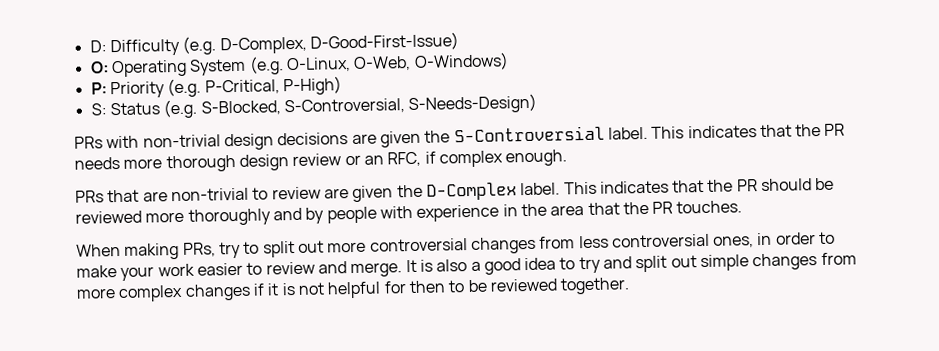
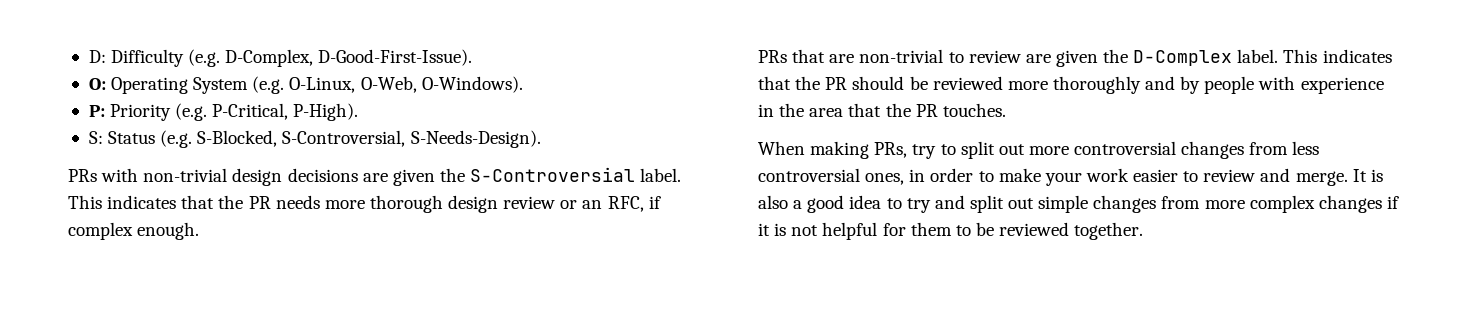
[309,32,459,52] D-Good-First-Issue) -> [318,49,473,66] D-Good-First-Issue).
[413,52,509,71] O-Windows) -> [421,76,523,93] O-Windows).
[282,76,342,96] P-High) -> [293,103,359,121] P-High).
[408,93,538,115] S-Needs-Design) -> [410,130,541,148] S-Needs-Design).
[408,280,445,294] then -> [910,222,952,236] them

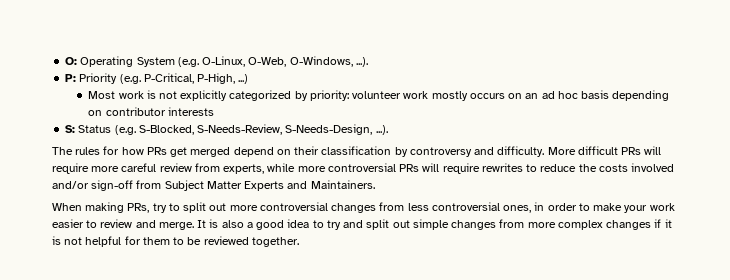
[88,49,473,67] D: Difficulty (e.g. D-Complex, D-Good-First-Issue). // -> (65, 61) none
[421,76,523,93] O-Windows). -> [289,56,368,67] O-Windows, ...).
[293,103,359,121] [88,130,541,148] [68,167,682,186] [68,195,661,213] [68,222,200,240] [758,49,1392,67] [758,76,1384,94] [758,103,1006,117] P-High). // S: Status (e.g. S-Blocked, S-Controversial, S-Needs-Design). // PRs with non-trivial design decisions are given the S-Controversial label. This indicates that the PR needs more thorough design review or an RFC, if complex enough. // PRs that are non-trivial to review are given the D-Complex label. This indicates that the PR should be reviewed more thoroughly and by people with experience in the area that the PR touches. -> [197,73,249,84] [88,90,670,101] [88,107,214,116] [65,124,388,135] [52,146,662,157] [52,163,675,174] [52,180,375,191] P-High, ...) // Most work is not explicitly categorized by priority: volunteer work mostly occurs on an ad hoc basis depending on contributor interests // S: Status (e.g. S-Blocked, S-Needs-Review, S-Needs-Design, ...). // The rules for how PRs get merged depend on their classification by controversy and difficulty. More difficult PRs will require more careful review from experts, while more controversial PRs will require rewrites to reduce the costs involved and/or sign-off from Subject Matter Experts and Maintainers.

